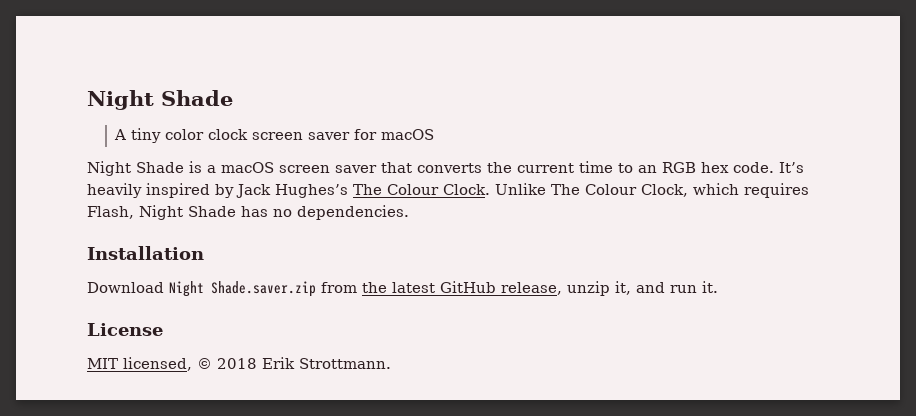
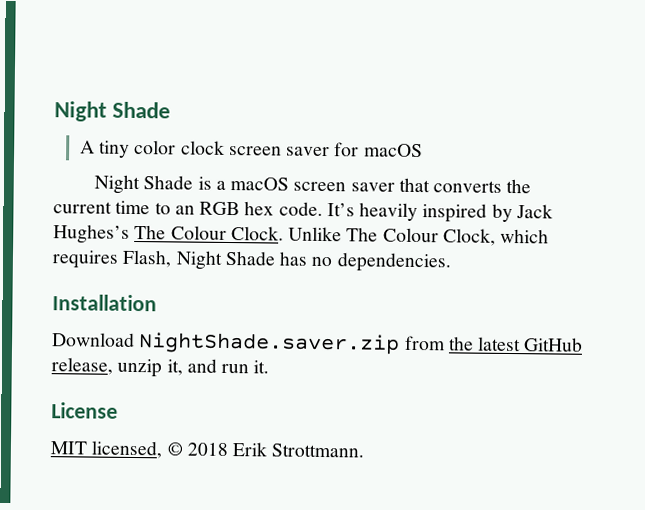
[169,281,316,297] Night Shade.saver.zip -> [138,332,401,355] NightShade.saver.zip

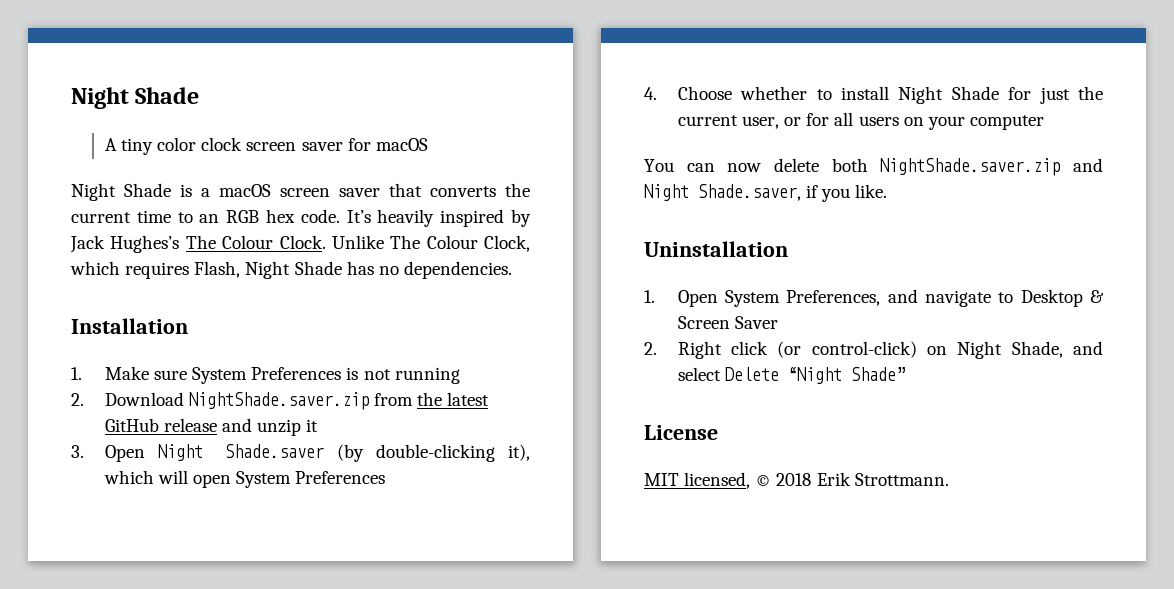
(157, 303) none -> [71,366,460,384] [71,393,84,406] 1. Make sure System Preferences is not running // 2.
[51,357,270,378] release, unzip it, and run it. -> [163,418,319,436] [71,444,530,462] [103,470,386,488] [644,86,1103,104] [677,112,1044,130] [644,158,1103,176] [644,184,888,202] [644,241,788,257] [644,289,1104,307] [677,316,778,329] [644,341,1103,359] [677,367,905,384] release and unzip it // 3. Open Night Shade.saver (by double-clicking it), which will open System Preferences // 4. Choose whether to install Night Shade for just the current user, or for all users on your computer // You can now delete both NightShade.saver.zip and Night Shade.saver, if you like. // Uninstallation // 1. Open System Preferences, and navigate to Desktop & Screen Saver // 2. Right click (or control-click) on Night Shade, and select Delete “Night Shade”

